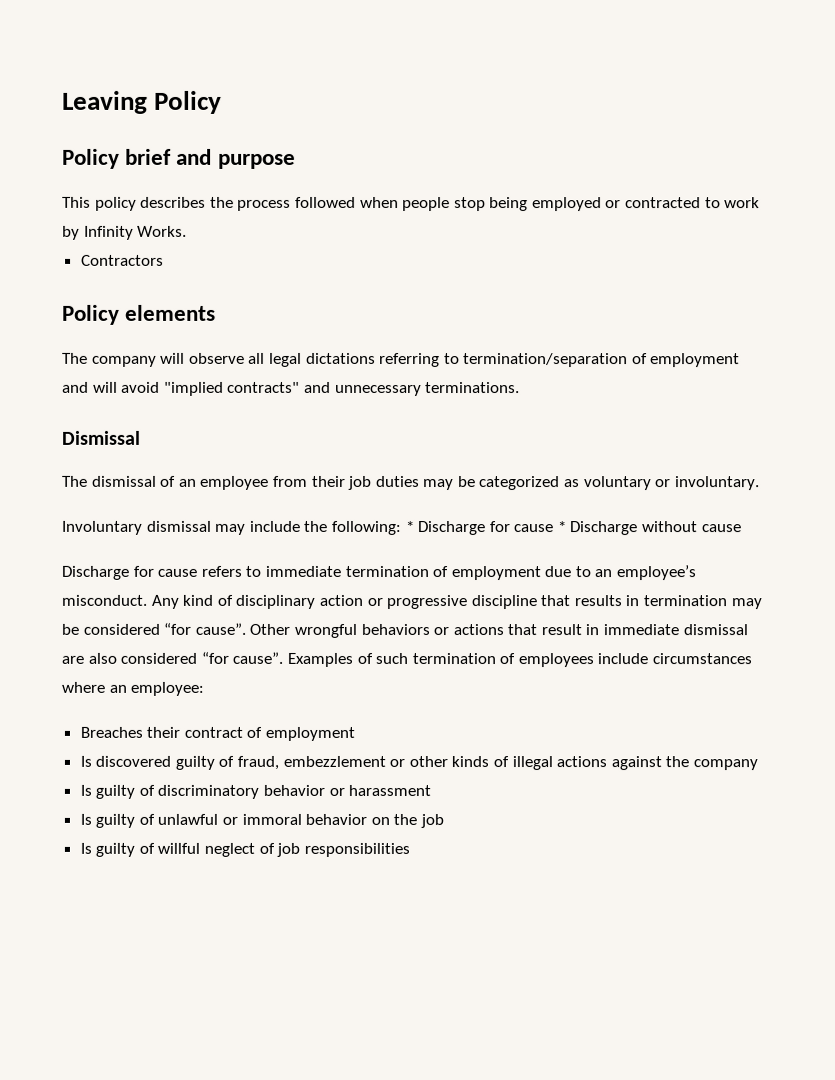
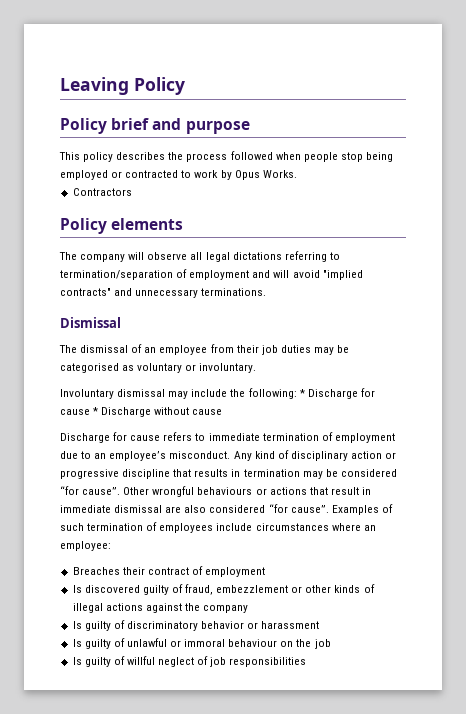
[83,225,134,240] Infinity -> [234,170,260,180] Opus
[479,476,561,491] categorized -> [60,363,119,373] categorised
[360,623,430,636] behaviors -> [197,487,253,495] behaviours
[305,813,368,825] behavior -> [228,639,278,647] behaviour

